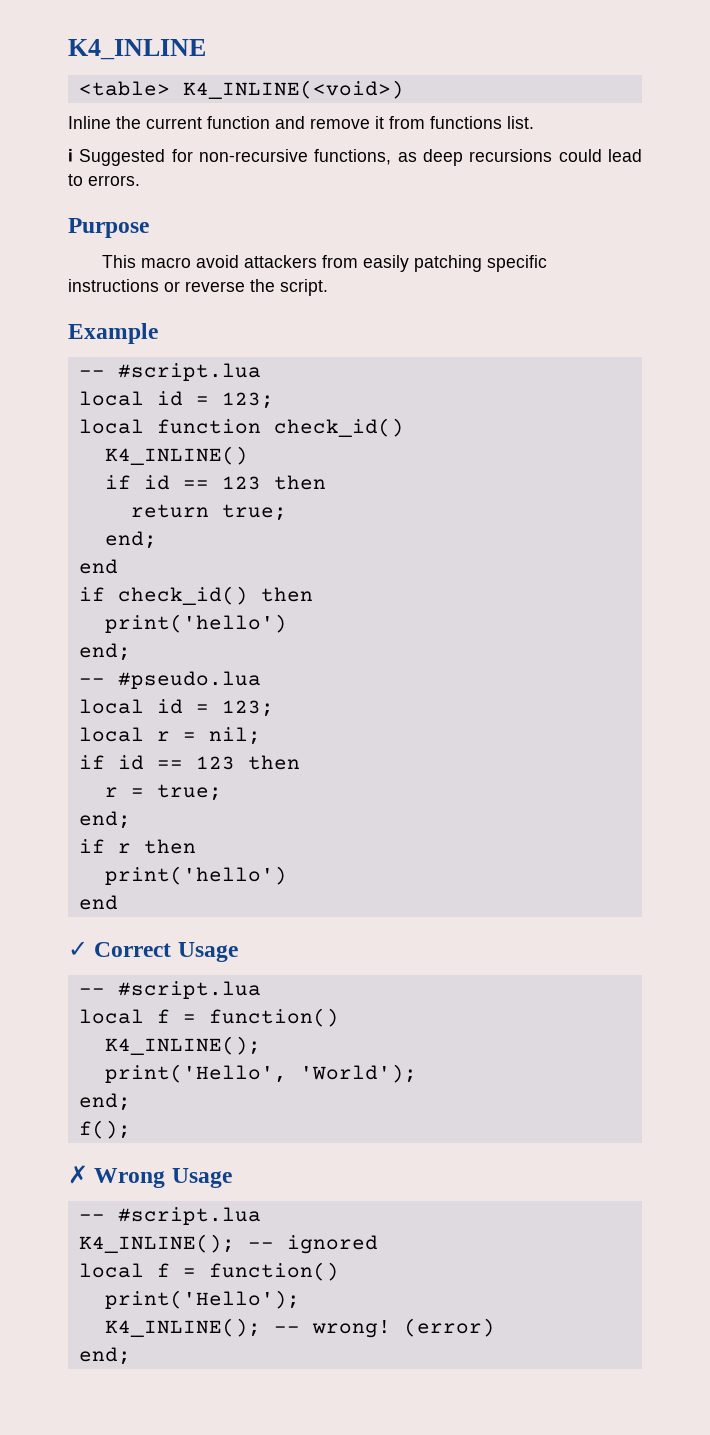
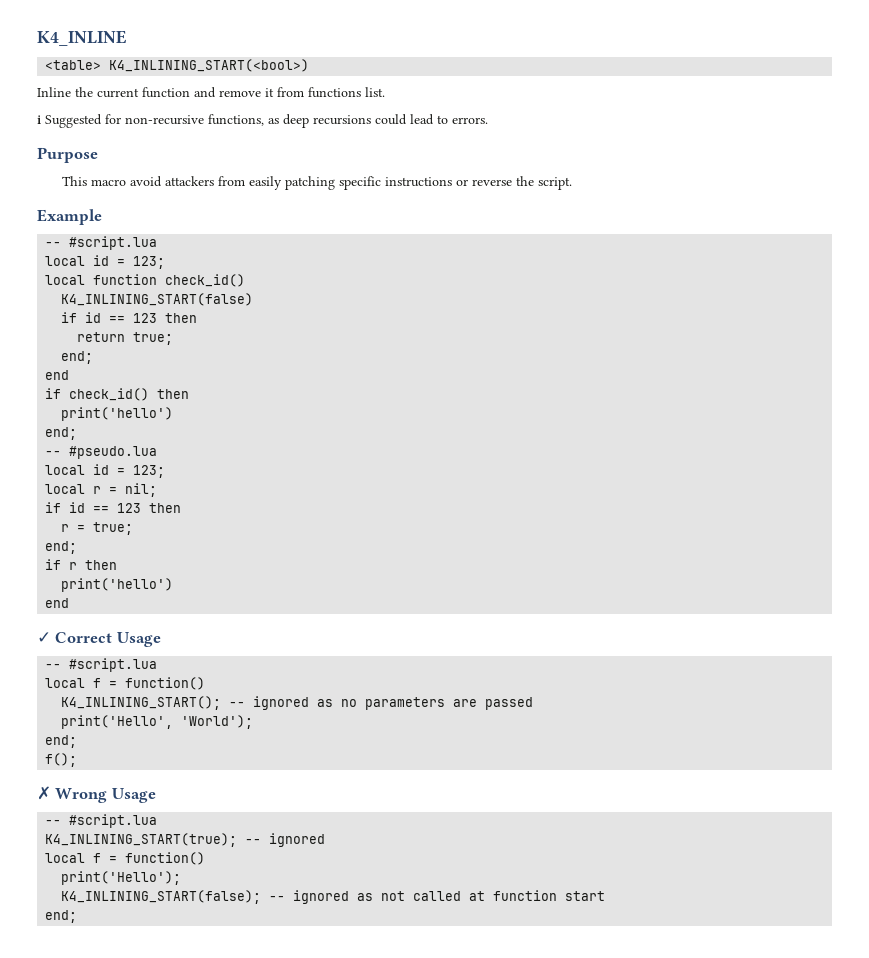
[182,80,404,99] K4_INLINE(<void>) -> [109,59,310,72] K4_INLINING_START(<bool>)
[104,446,248,465] K4_INLINE() -> [61,293,254,306] K4_INLINING_START(false)
[104,1036,261,1055] K4_INLINE(); -> [61,696,534,710] K4_INLINING_START(); -- ignored as no parameters are passed
[78,1234,235,1253] K4_INLINE(); -> [45,833,238,847] K4_INLINING_START(true);
[104,1318,495,1338] K4_INLINE(); -- wrong! (error) -> [61,890,606,904] K4_INLINING_START(false); -- ignored as not called at function start

